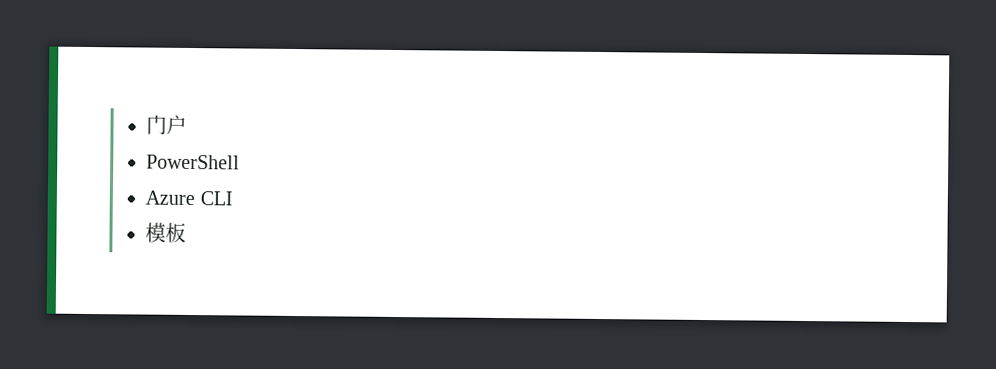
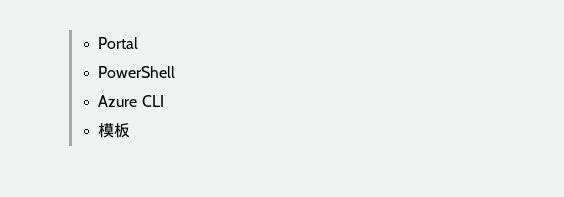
[146,114,188,135] 门户 -> [98,37,139,49] Portal

